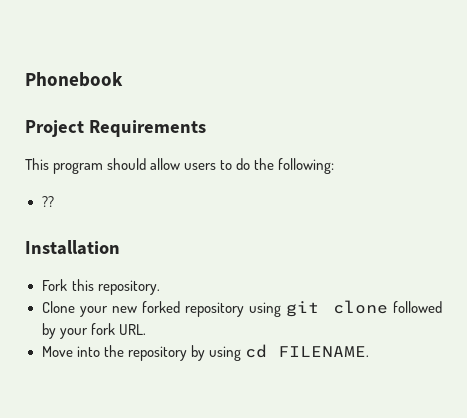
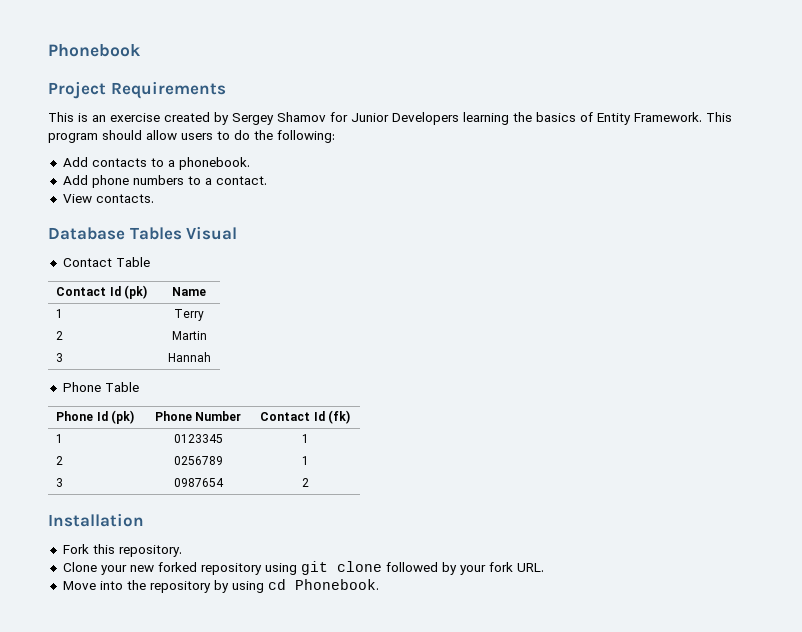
(49, 164) none -> [78,112,732,125] is an exercise created by Sergey Shamov for Junior Developers learning the basics of Entity Framework. This
[41,196,54,207] ?? -> [62,157,250,170] [62,175,267,188] [62,194,154,203] [48,226,238,240] [62,257,150,267] [56,285,147,299] [172,287,206,296] [56,309,64,318] [174,309,204,321] [56,331,64,340] [171,331,207,340] [56,353,64,362] [167,352,211,362] [62,382,139,392] [56,410,134,424] [154,411,242,421] [260,410,350,424] [56,434,64,443] [173,434,223,443] [301,434,309,443] [56,456,64,465] [173,456,223,465] [301,456,309,465] [56,478,64,487] [173,478,224,487] [301,478,309,487] Add contacts to a phonebook. // Add phone numbers to a contact. // View contacts. // Database Tables Visual // Contact Table // Contact Id (pk) | Name // 1 | Terry // 2 | Martin // 3 | Hannah // Phone Table // Phone Id (pk) | Phone Number | Contact Id (fk) // 1 | 0123345 | 1 // 2 | 0256789 | 1 // 3 | 0987654 | 2
[277,346,369,357] FILENAME. -> [294,579,379,590] Phonebook.

